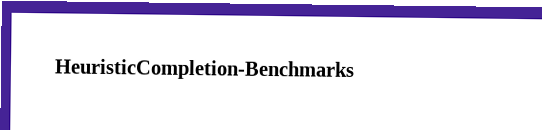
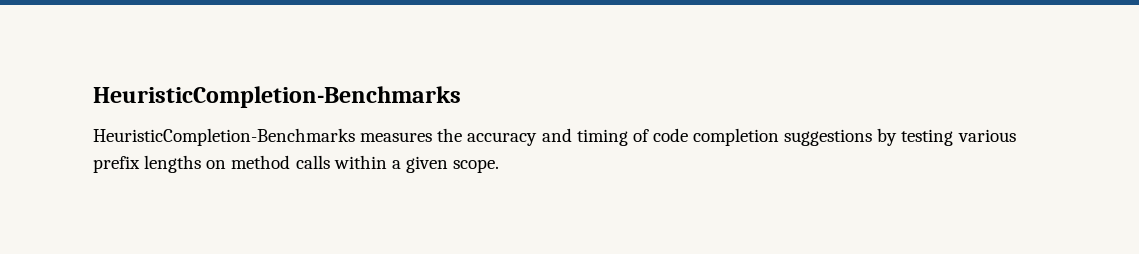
[54,58,355,82] HeuristicCompletion-Benchmarks -> [93,86,461,108] [93,128,1016,146] [93,155,500,173] HeuristicCompletion-Benchmarks // HeuristicCompletion-Benchmarks measures the accuracy and timing of code completion suggestions by testing various prefix lengths on method calls within a given scope.

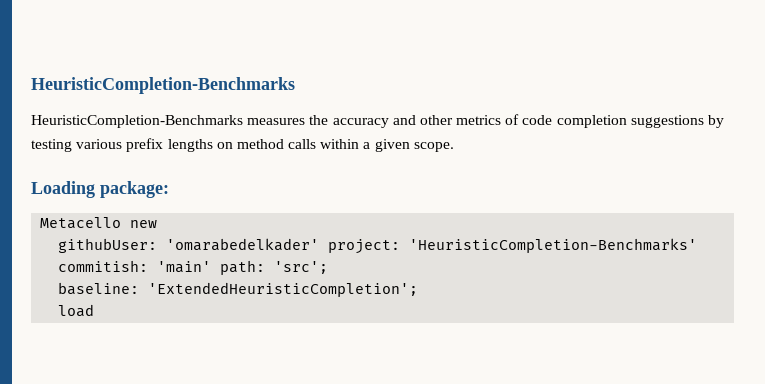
[576,129,628,146] timing -> [419,115,502,125] other metrics
(500, 166) none -> [31,181,169,198] [40,217,158,229] [58,238,698,254] [58,260,329,275] [58,282,419,297] [58,304,95,317] // Loading package: // Metacello new // githubUser: 'omarabedelkader' project: 'HeuristicCompletion-Benchmarks' commitish: 'main' path: 'src'; // baseline: 'ExtendedHeuristicCompletion'; // load

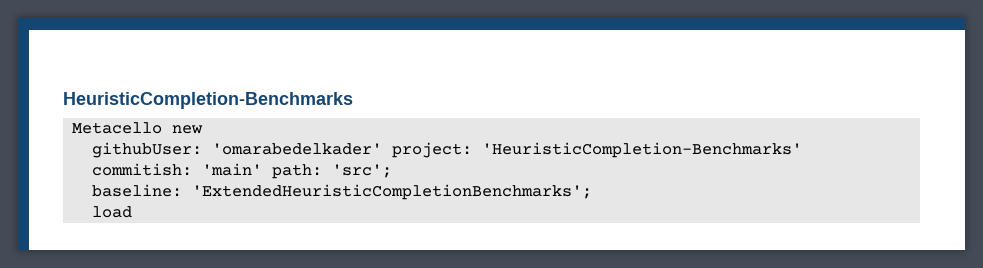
[31,77,295,94] [31,114,725,128] [31,138,454,152] [31,181,169,198] HeuristicCompletion-Benchmarks // HeuristicCompletion-Benchmarks measures the accuracy and other metrics of code completion suggestions by testing various prefix lengths on method calls within a given scope. // Loading package: -> [63,92,353,109] HeuristicCompletion-Benchmarks
[148,282,419,297] 'ExtendedHeuristicCompletion'; -> [191,184,592,200] 'ExtendedHeuristicCompletionBenchmarks';

